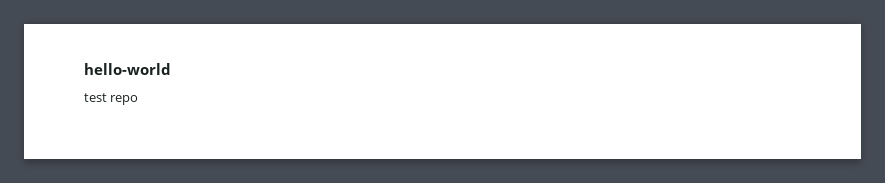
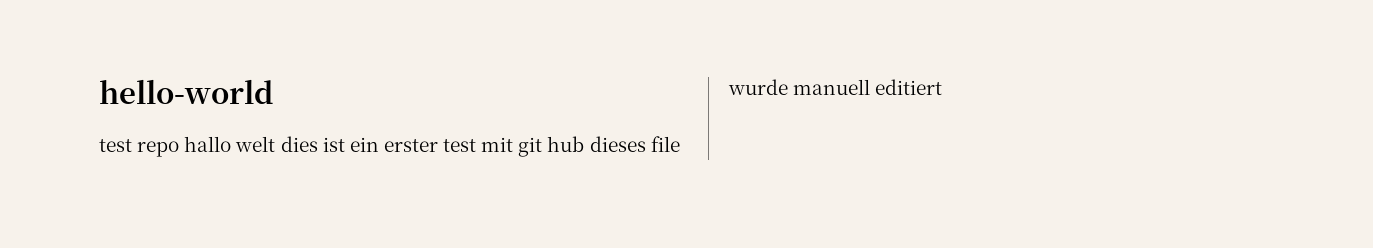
(139, 100) none -> [184,136,680,157] [728,79,943,95] hallo welt dies ist ein erster test mit git hub dieses file wurde manuell editiert

